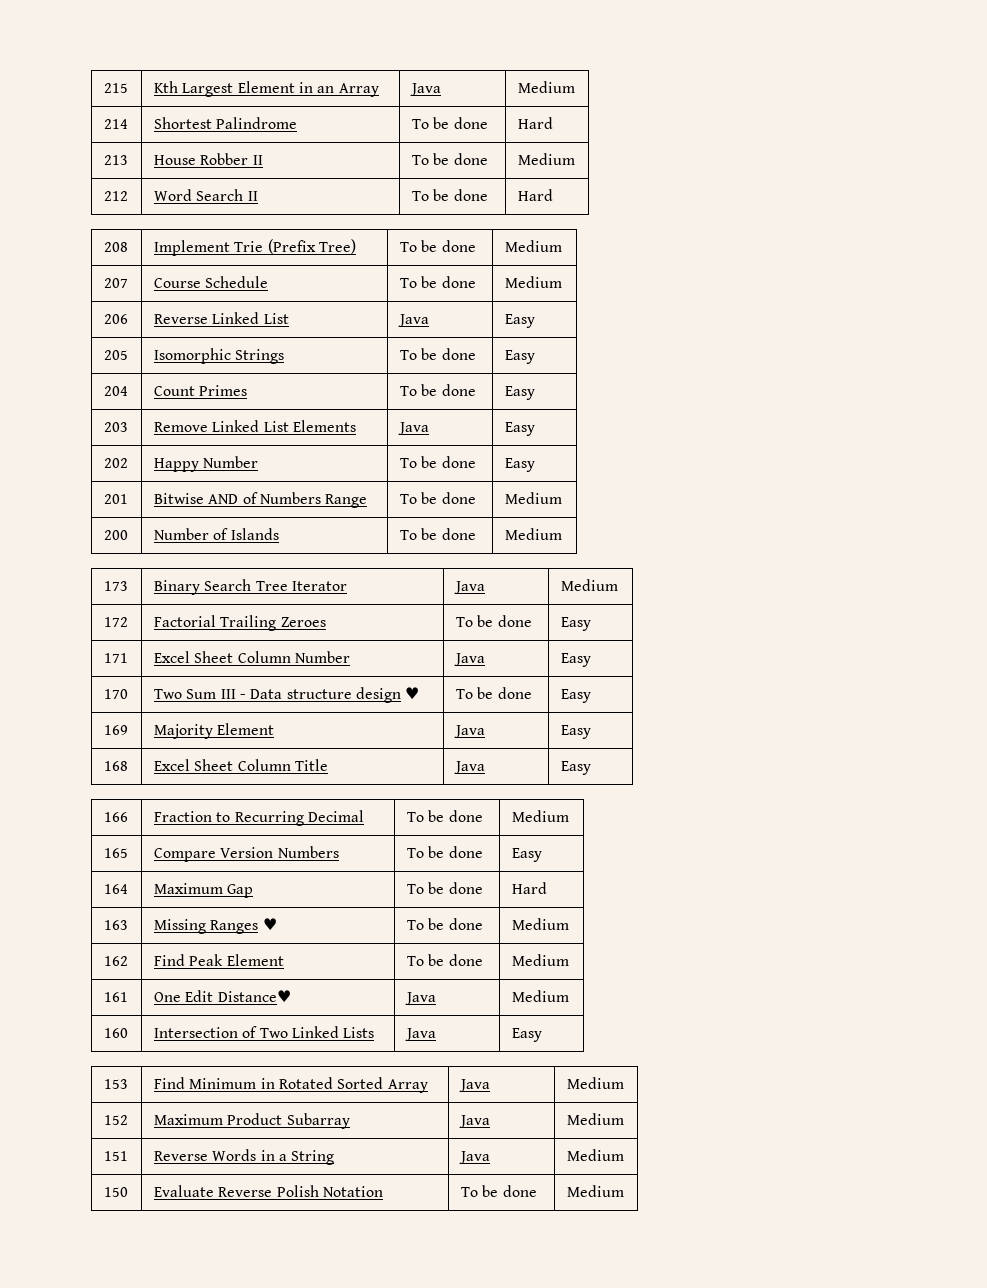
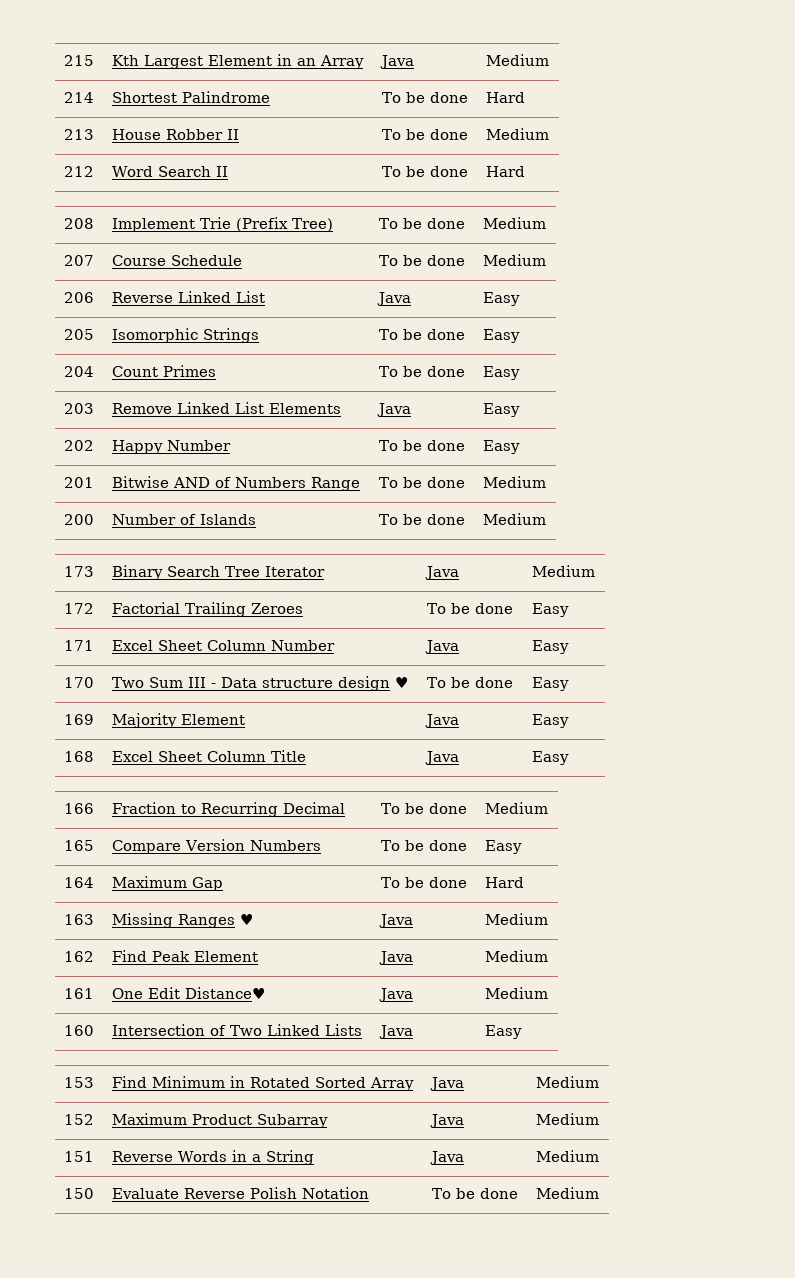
[406,918,483,930] To be done -> [378,914,413,928] Java
[406,954,483,966] To be done -> [378,951,413,965] Java

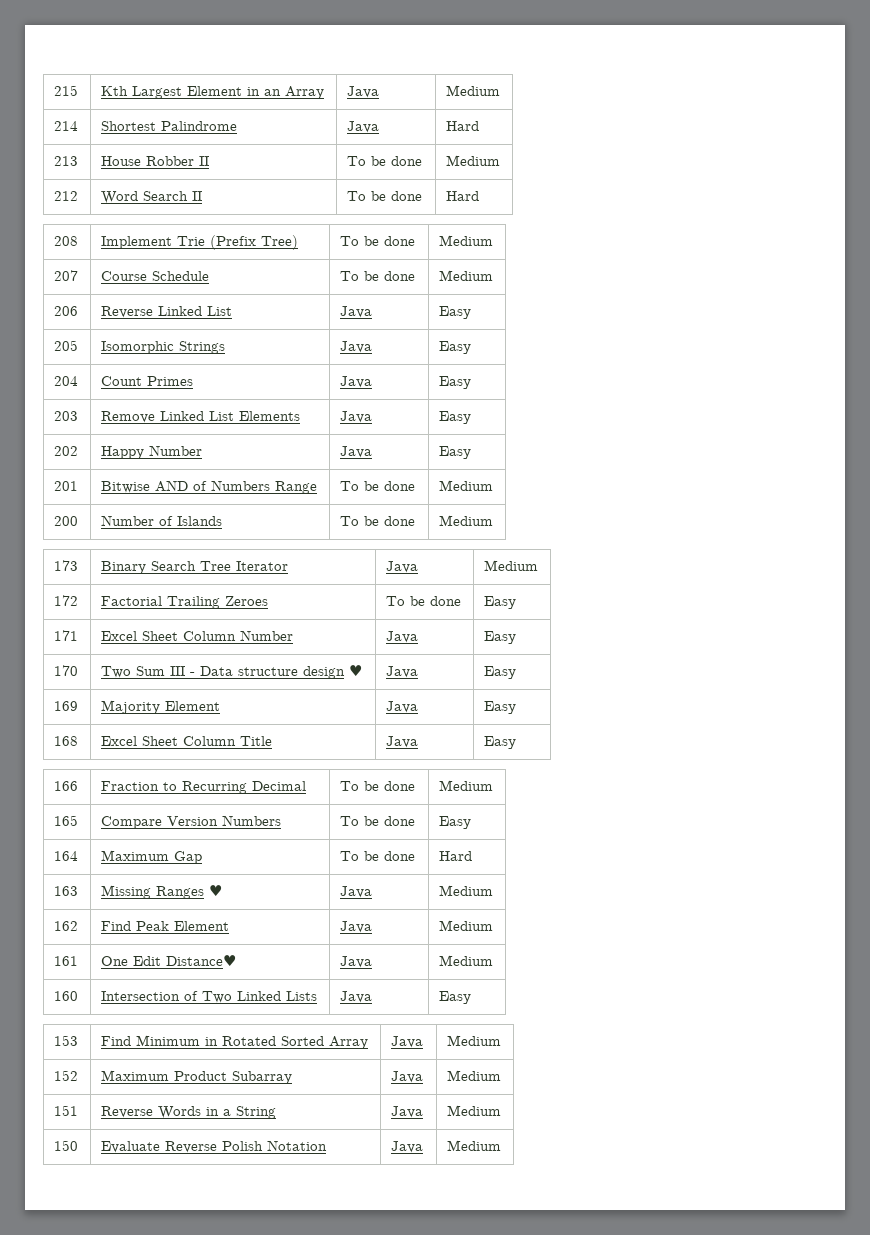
[381,92,468,103] To be done -> [347,121,380,133] Java
[378,329,465,340] To be done -> [340,341,373,353] Java
[378,366,465,377] To be done -> [340,376,373,388] Java
[378,440,465,451] To be done -> [340,446,373,458] Java
[426,677,513,688] To be done -> [386,666,419,678] Java
[431,1188,518,1199] To be done -> [391,1141,424,1153] Java

